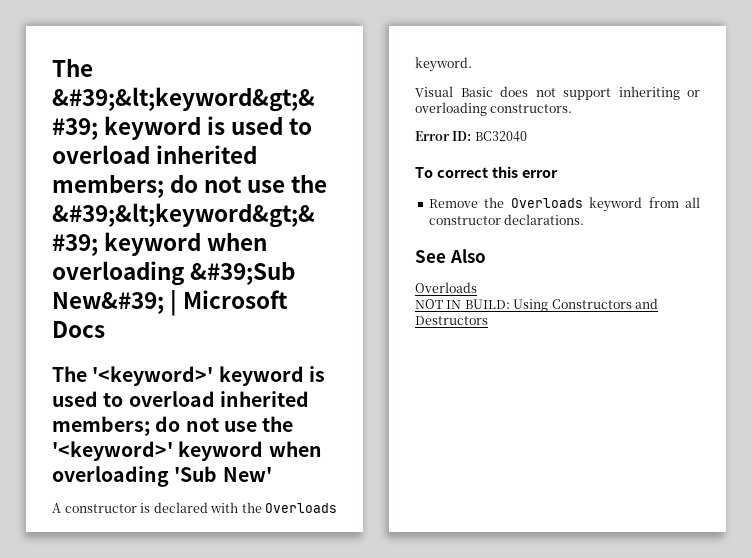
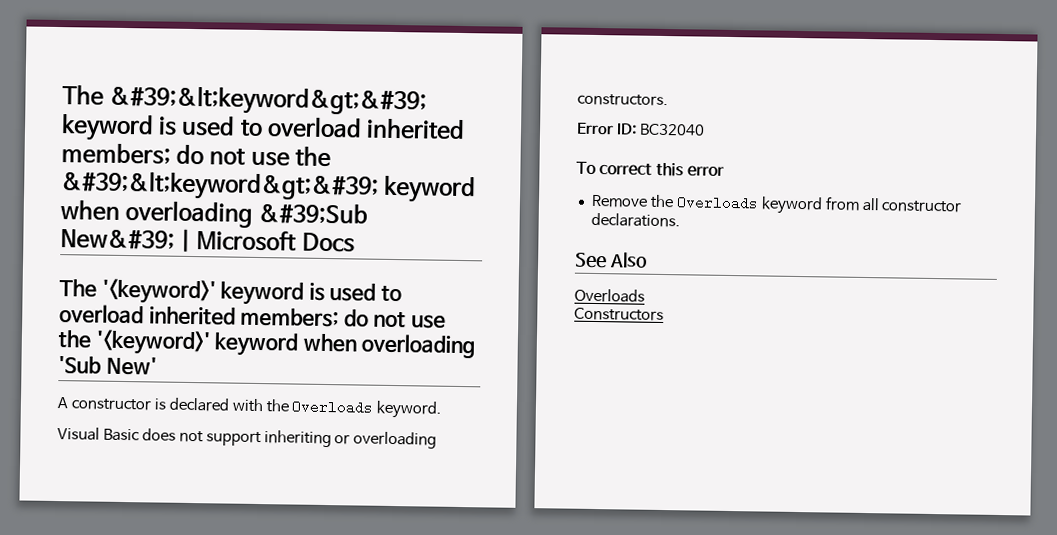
[415,298,658,312] [415,316,488,325] NOT IN BUILD: Using Constructors and Destructors -> [574,307,664,322] Constructors

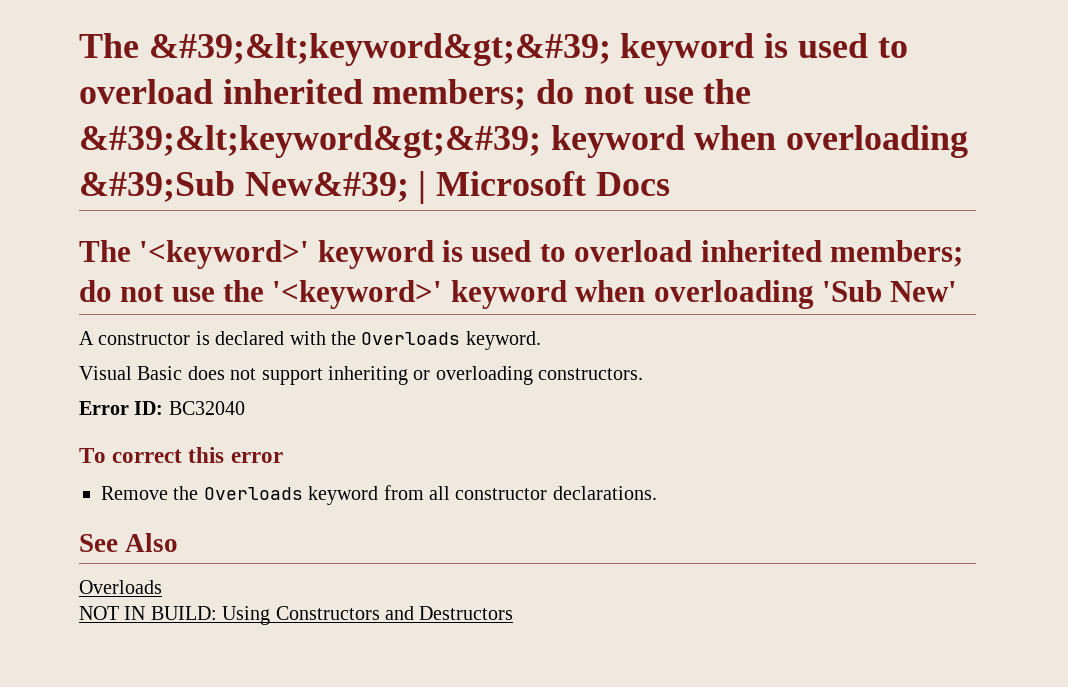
[574,307,664,322] Constructors -> [79,606,514,625] NOT IN BUILD: Using Constructors and Destructors

